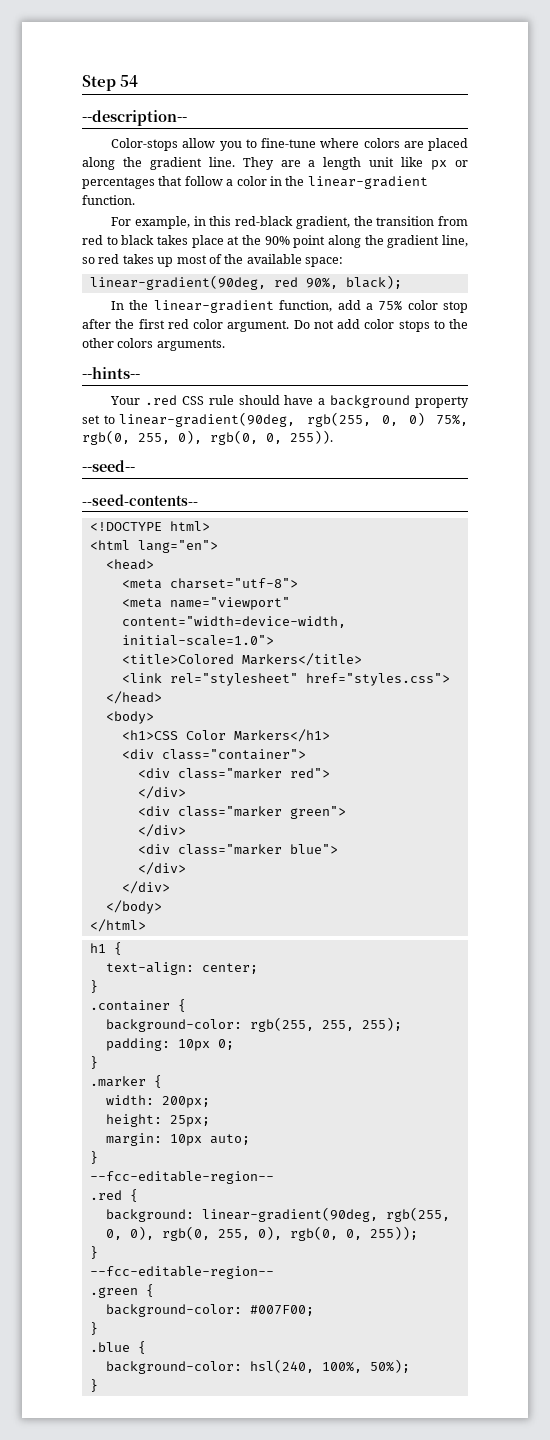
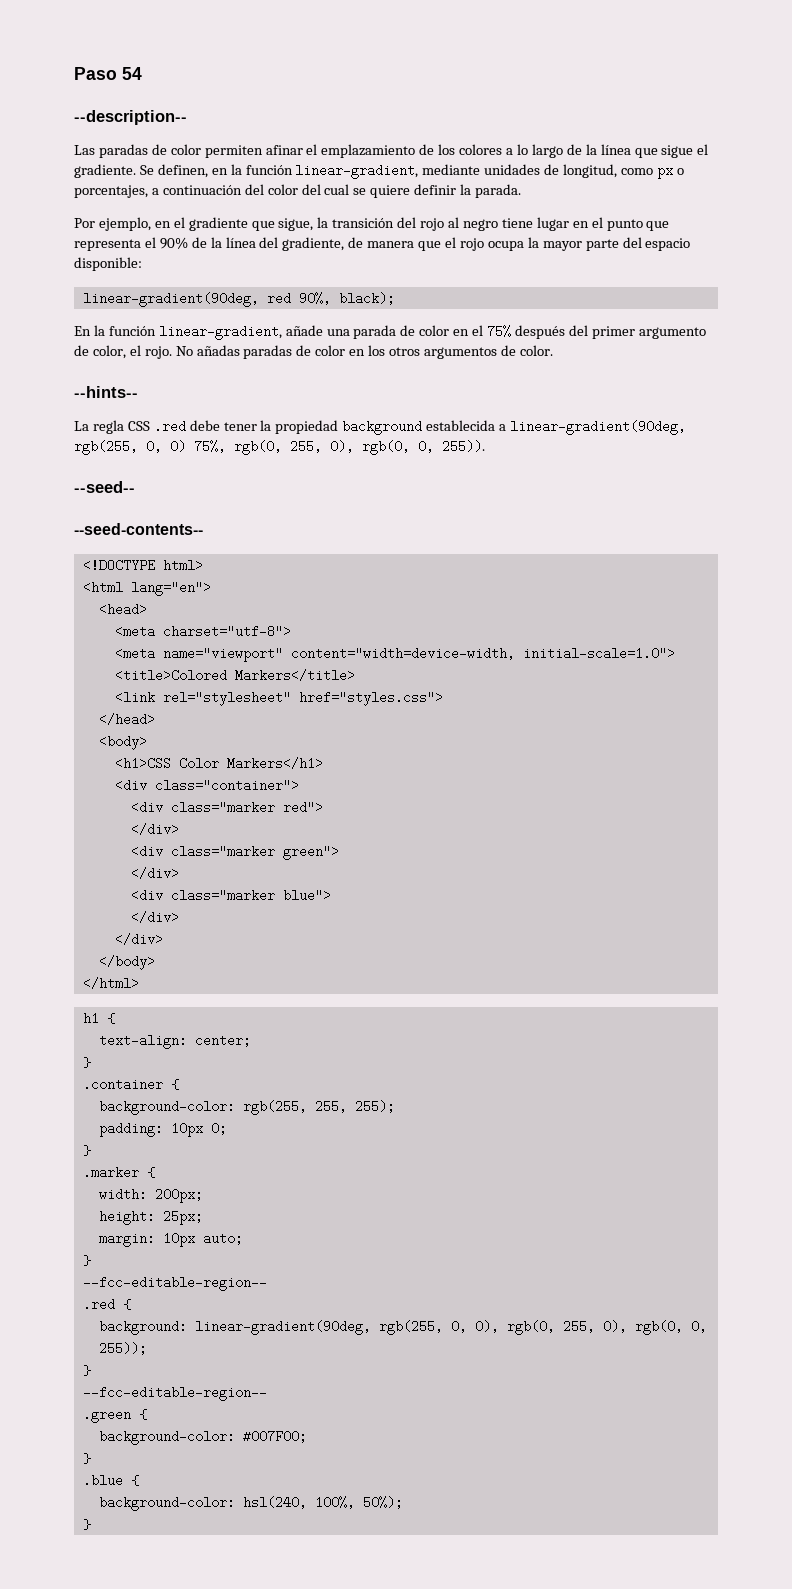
[82,75,116,91] Step -> [74,67,117,80] Paso
[111,138,469,151] [82,157,469,170] [82,176,428,189] [82,195,135,205] [111,216,469,229] [82,235,469,248] [82,254,343,267] [89,275,402,290] [111,300,469,313] [82,319,468,332] [82,338,225,351] [82,367,140,379] [110,395,470,408] [82,415,115,424] Color-stops allow you to fine-tune where colors are placed along the gradient line. They are a length unit like px or percentages that follow a color in the linear-gradient function. // For example, in this red-black gradient, the transition from red to black takes place at the 90% point along the gradient line, so red takes up most of the available space: // linear-gradient(90deg, red 90%, black); // In the linear-gradient function, add a 75% color stop after the first red color argument. Do not add color stops to the other colors arguments. // --hints-- // Your .red CSS rule should have a background property set to -> [74,144,709,158] [74,164,684,179] [74,184,522,198] [74,217,670,231] [74,237,691,251] [74,257,142,271] [82,292,395,307] [74,325,706,340] [74,345,553,359] [74,386,138,398] [74,420,507,435] Las paradas de color permiten afinar el emplazamiento de los colores a lo largo de la línea que sigue el gradiente. Se definen, en la función linear-gradient, mediante unidades de longitud, como px o porcentajes, a continuación del color del cual se quiere definir la parada. // Por ejemplo, en el gradiente que sigue, la transición del rojo al negro tiene lugar en el punto que representa el 90% de la línea del gradiente, de manera que el rojo ocupa la mayor parte del espacio disponible: // linear-gradient(90deg, red 90%, black); // En la función linear-gradient, añade una parada de color en el 75% después del primer argumento de color, el rojo. No añadas paradas de color en los otros argumentos de color. // --hints-- // La regla CSS .red debe tener la propiedad background establecida a

